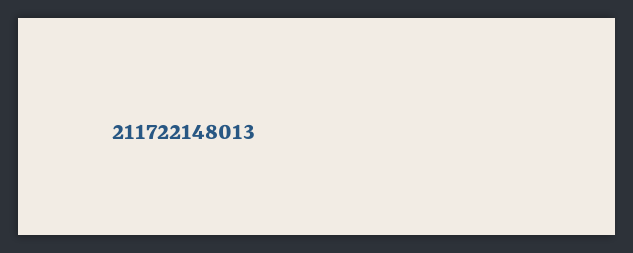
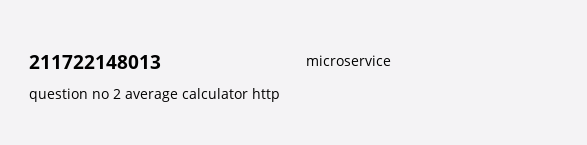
(255, 131) none -> [29,88,280,102] [306,55,391,66] // question no 2 average calculator http microservice

